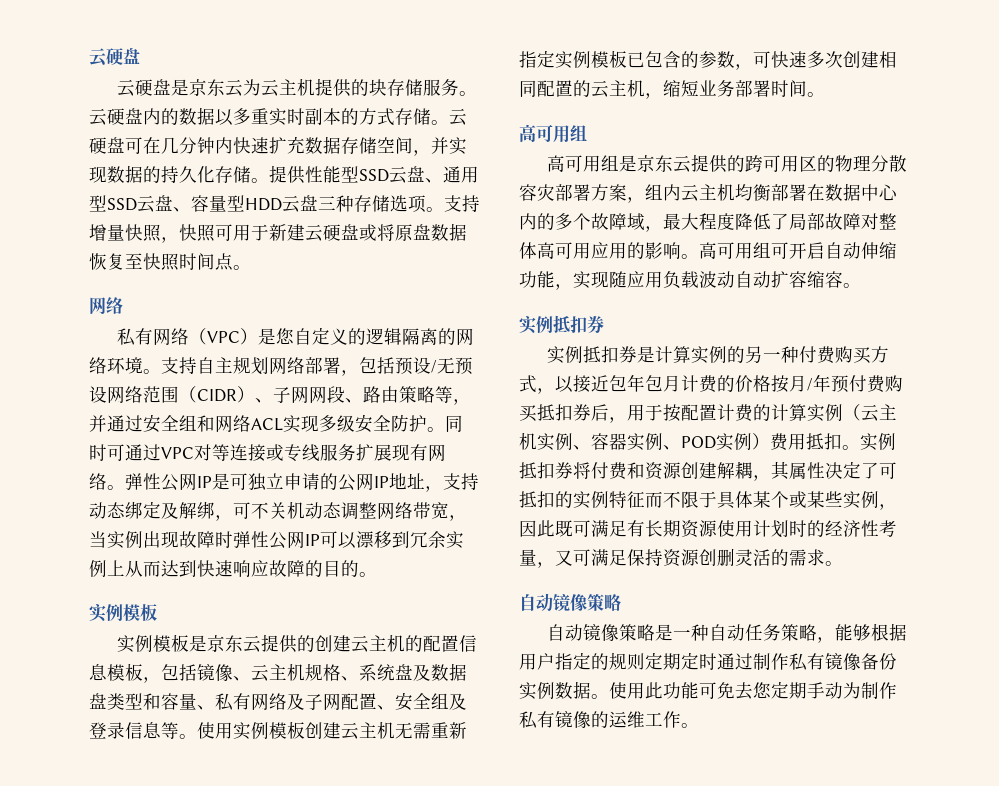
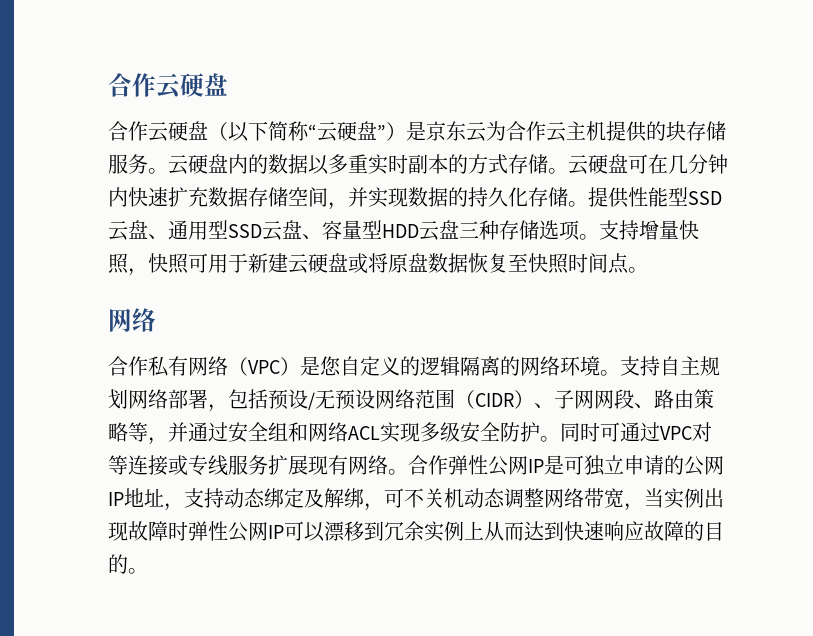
(89, 57) none -> [108,73,156,97] 合作
[116,79,171,97] 云硬盘 -> [108,121,406,142] 合作云硬盘（以下简称“云硬盘”）
(261, 87) none -> [506,121,546,141] 合作
(123, 305) none -> [108,356,148,376] 合作
(125, 487) none -> [408,455,448,475] 合作
[89,604,157,622] [116,634,477,653] [89,663,467,683] [89,692,467,711] [89,721,467,740] [519,50,897,70] [519,79,825,99] [519,124,587,143] [546,154,907,173] [519,183,898,203] [519,213,897,232] [519,242,897,259] [519,271,861,290] [519,315,604,334] [546,346,889,364] [519,374,903,394] [519,404,897,423] [519,432,896,451] [519,461,897,481] [519,491,897,510] [519,520,897,538] [519,548,843,568] [519,593,621,611] [546,623,907,643] [519,652,897,671] [519,681,897,700] [519,710,699,729] // 实例模板 // 实例模板是京东云提供的创建云主机的配置信息模板，包括镜像、云主机规格、系统盘及数据盘类型和容量、私有网络及子网配置、安全组及登录信息等。使用实例模板创建云主机无需重新指定实例模板已包含的参数，可快速多次创建相同配置的云主机，缩短业务部署时间。 // 高可用组 // 高可用组是京东云提供的跨可用区的物理分散容灾部署方案，组内云主机均衡部署在数据中心内的多个故障域，最大程度降低了局部故障对整体高可用应用的影响。高可用组可开启自动伸缩功能，实现随应用负载波动自动扩容缩容。 // 实例抵扣券 // 实例抵扣券是计算实例的另一种付费购买方式，以接近包年包月计费的价格按月/年预付费购买抵扣券后，用于按配置计费的计算实例（云主机实例、容器实例、POD实例）费用抵扣。实例抵扣券将付费和资源创建解耦，其属性决定了可抵扣的实例特征而不限于具体某个或某些实例，因此既可满足有长期资源使用计划时的经济性考量，又可满足保持资源创删灵活的需求。 // 自动镜像策略 // 自动镜像策略是一种自动任务策略，能够根据用户指定的规则定期定时通过制作私有镜像备份实例数据。使用此功能可免去您定期手动为制作私有镜像的运维工作。 -> (148, 571) none

